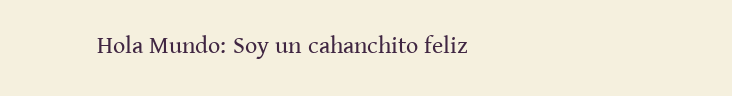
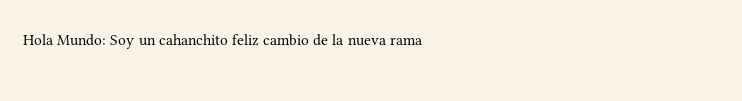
(469, 44) none -> [263,34,423,46] cambio de la nueva rama

